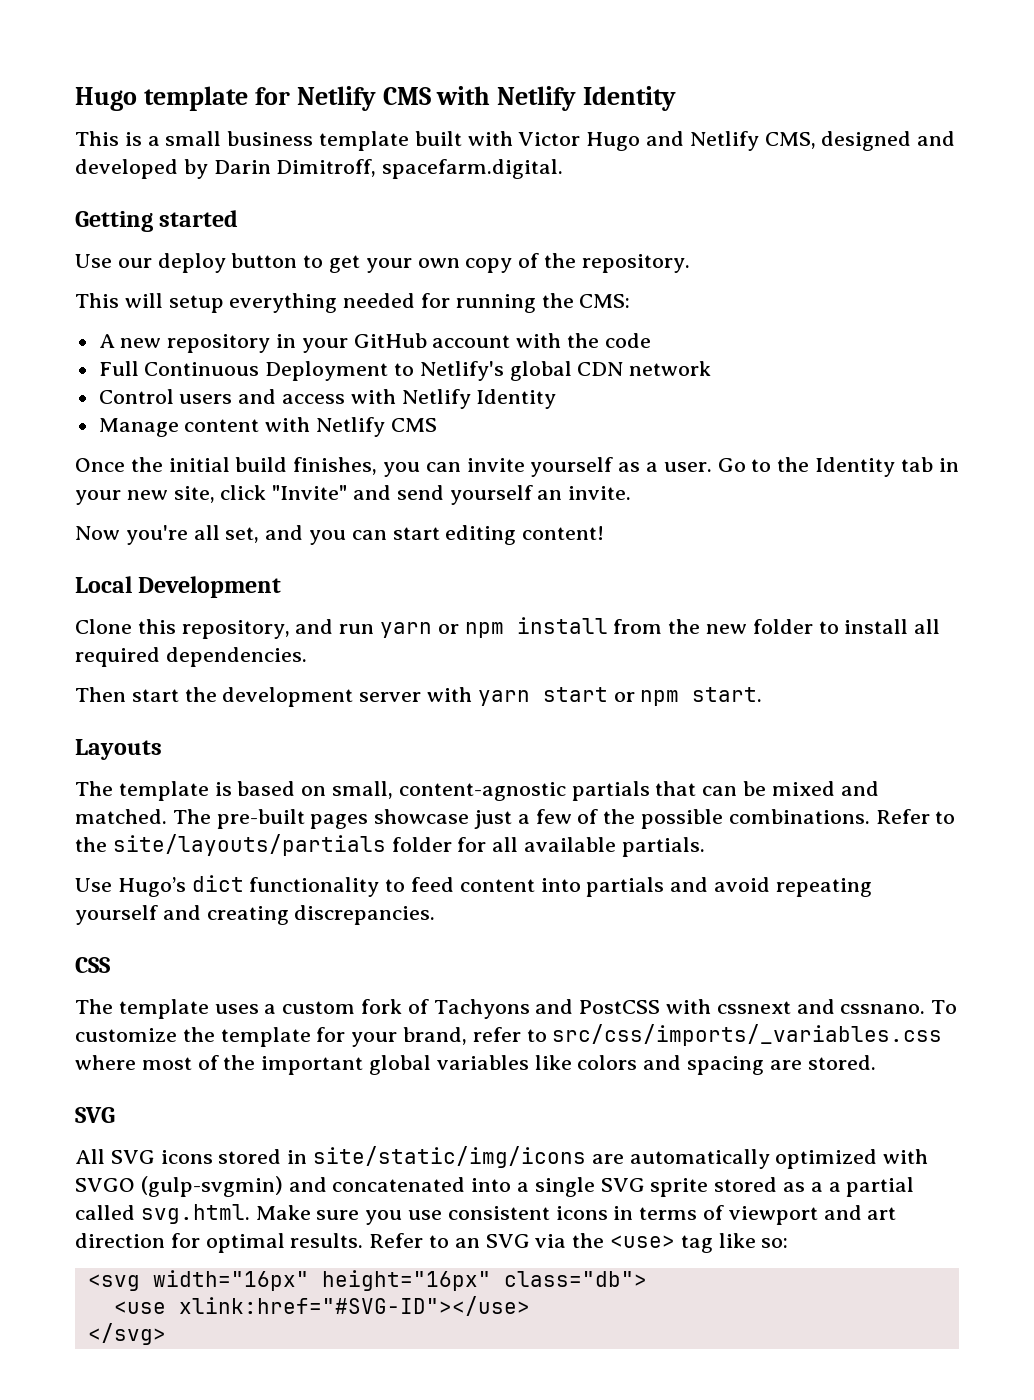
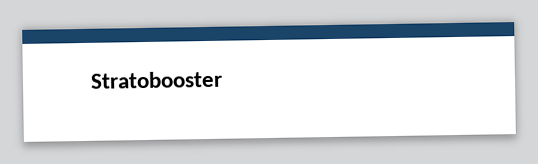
[75,86,677,111] [75,131,956,151] [75,159,564,179] [75,210,239,232] [75,253,690,273] [75,293,631,313] [98,333,651,353] [98,361,712,381] [98,389,557,409] [98,417,437,437] [75,457,959,477] [75,485,632,505] [75,525,605,545] [75,576,282,598] [75,617,941,639] [75,647,307,667] [75,687,763,707] [75,739,162,760] [75,781,879,801] [75,809,956,829] [75,834,705,857] [75,875,872,897] [75,905,436,925] [75,957,110,973] [75,999,958,1019] [75,1024,943,1047] [75,1055,876,1075] [75,1107,115,1123] [75,1146,929,1169] [75,1176,915,1197] [75,1204,897,1225] [75,1233,789,1253] [87,1270,647,1291] [113,1296,530,1316] [87,1323,166,1345] Hugo template for Netlify CMS with Netlify Identity // This is a small business template built with Victor Hugo and Netlify CMS, designed and developed by Darin Dimitroff, spacefarm.digital. // Getting started // Use our deploy button to get your own copy of the repository. // This will setup everything needed for running the CMS: // A new repository in your GitHub account with the code // Full Continuous Deployment to Netlify's global CDN network // Control users and access with Netlify Identity // Manage content with Netlify CMS // Once the initial build finishes, you can invite yourself as a user. Go to the Identity tab in your new site, click "Invite" and send yourself an invite. // Now you're all set, and you can start editing content! // Local Development // Clone this repository, and run yarn or npm install from the new folder to install all required dependencies. // Then start the development server with yarn start or npm start. // Layouts // The template is based on small, content-agnostic partials that can be mixed and matched. The pre-built pages showcase just a few of the possible combinations. Refer to the site/layouts/partials folder for all available partials. // Use Hugo’s dict functionality to feed content into partials and avoid repeating yourself and creating discrepancies. // CSS // The template uses a custom fork of Tachyons and PostCSS with cssnext and cssnano. To customize the template for your brand, refer to src/css/imports/_variables.css where most of the important global variables like colors and spacing are stored. // SVG // All SVG icons stored in site/static/img/icons are automatically optimized with SVGO (gulp-svgmin) and concatenated into a single SVG sprite stored as a a partial called svg.html. Make sure you use consistent icons in terms of viewport and art direction for optimal results. Refer to an SVG via the <use> tag like so: // <svg width="16px" height="16px" class="db"> // <use xlink:href="#SVG-ID"></use> // </svg> -> [90,70,223,89] Stratobooster

